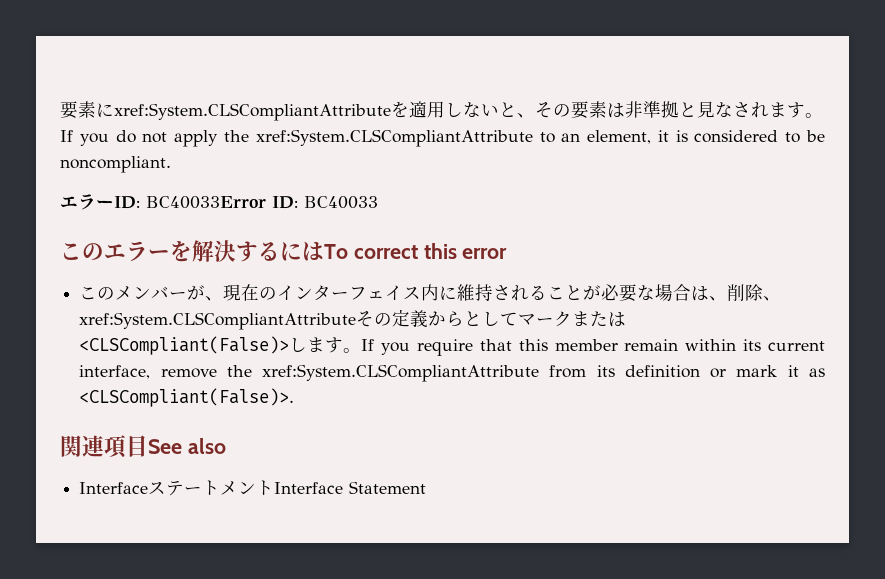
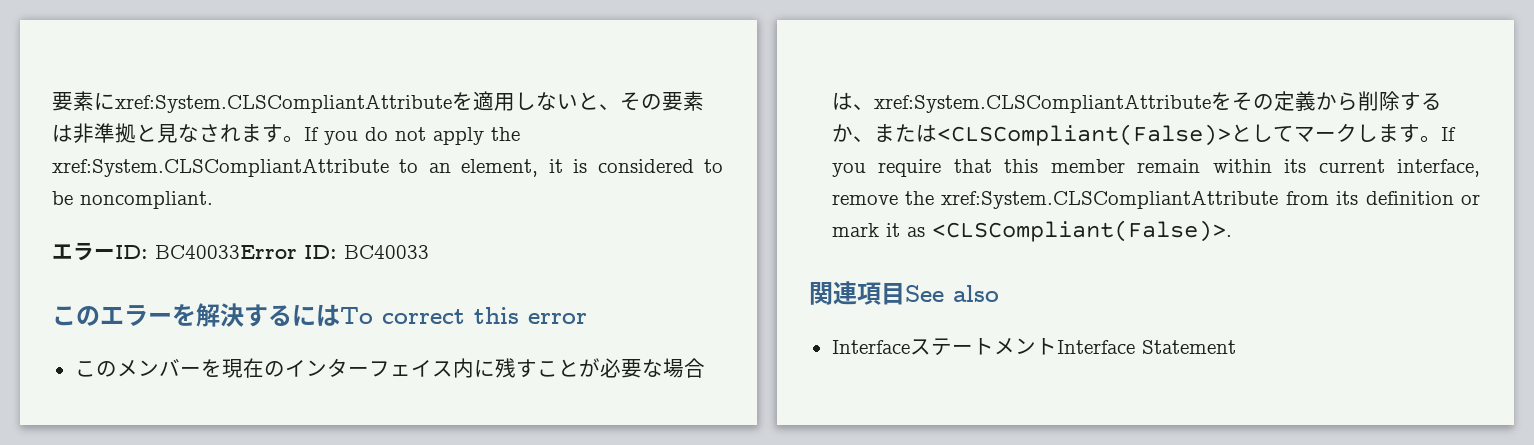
[187,285,224,301] が、 -> [200,359,222,377] を
[457,284,548,301] 維持される -> [494,358,537,378] 残す
[727,284,782,301] [79,312,357,330] 削除、xref:System.CLSCompliantAttribute -> [873,92,1232,113] xref:System.CLSCompliantAttributeを
(465, 319) none -> [1357,91,1442,111] [831,124,1231,146] 削除するか、または<CLSCompliant(False)>
[572,311,627,327] [79,336,290,355] または<CLSCompliant(False)> -> (1357, 132) none

